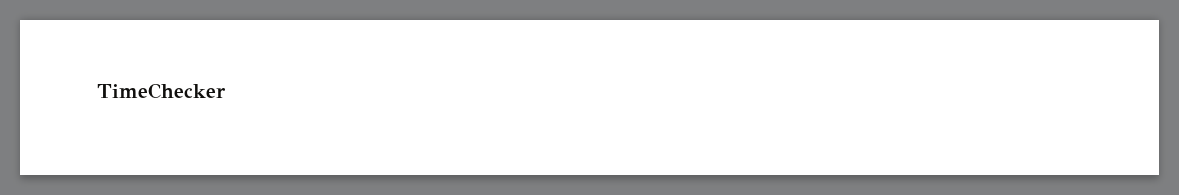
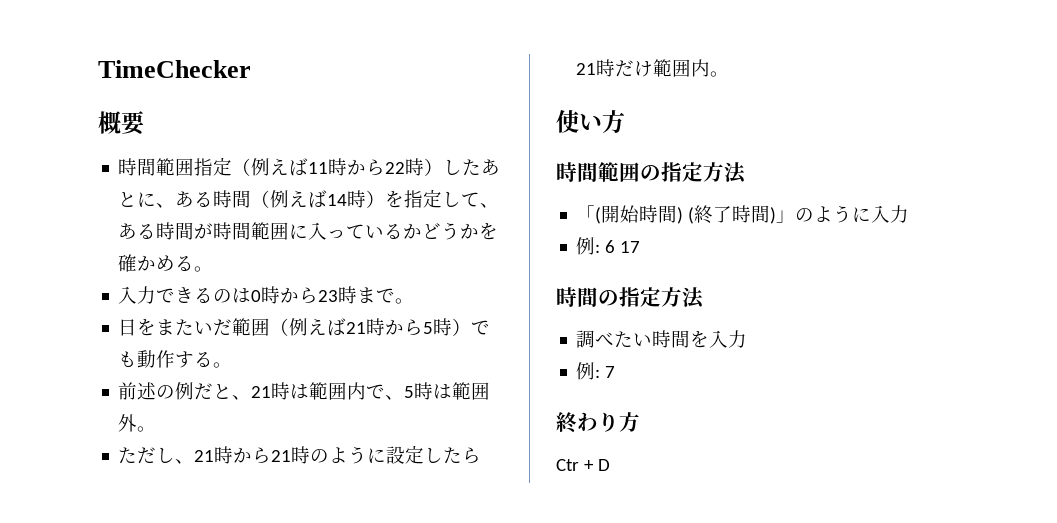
(226, 91) none -> [98,111,145,135] [118,157,501,176] [118,189,500,208] [118,222,499,240] [118,254,214,272] [118,286,415,304] [118,318,491,336] [118,350,233,368] [118,382,491,400] [118,414,157,432] [118,445,482,464] [576,59,730,77] [556,110,625,133] [556,162,747,184] [576,205,910,224] [576,237,641,255] [556,287,705,309] [576,330,748,348] [576,362,616,380] [556,412,640,433] [556,459,610,471] // 概要 // 時間範囲指定（例えば11時から22時）したあとに、ある時間（例えば14時）を指定して、ある時間が時間範囲に入っているかどうかを確かめる。 // 入力できるのは0時から23時まで。 // 日をまたいだ範囲（例えば21時から5時）でも動作する。 // 前述の例だと、21時は範囲内で、5時は範囲外。 // ただし、21時から21時のように設定したら21時だけ範囲内。 // 使い方 // 時間範囲の指定方法 // 「(開始時間) (終了時間)」のように入力 // 例: 6 17 // 時間の指定方法 // 調べたい時間を入力 // 例: 7 // 終わり方 // Ctr + D

